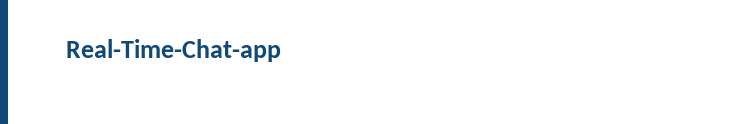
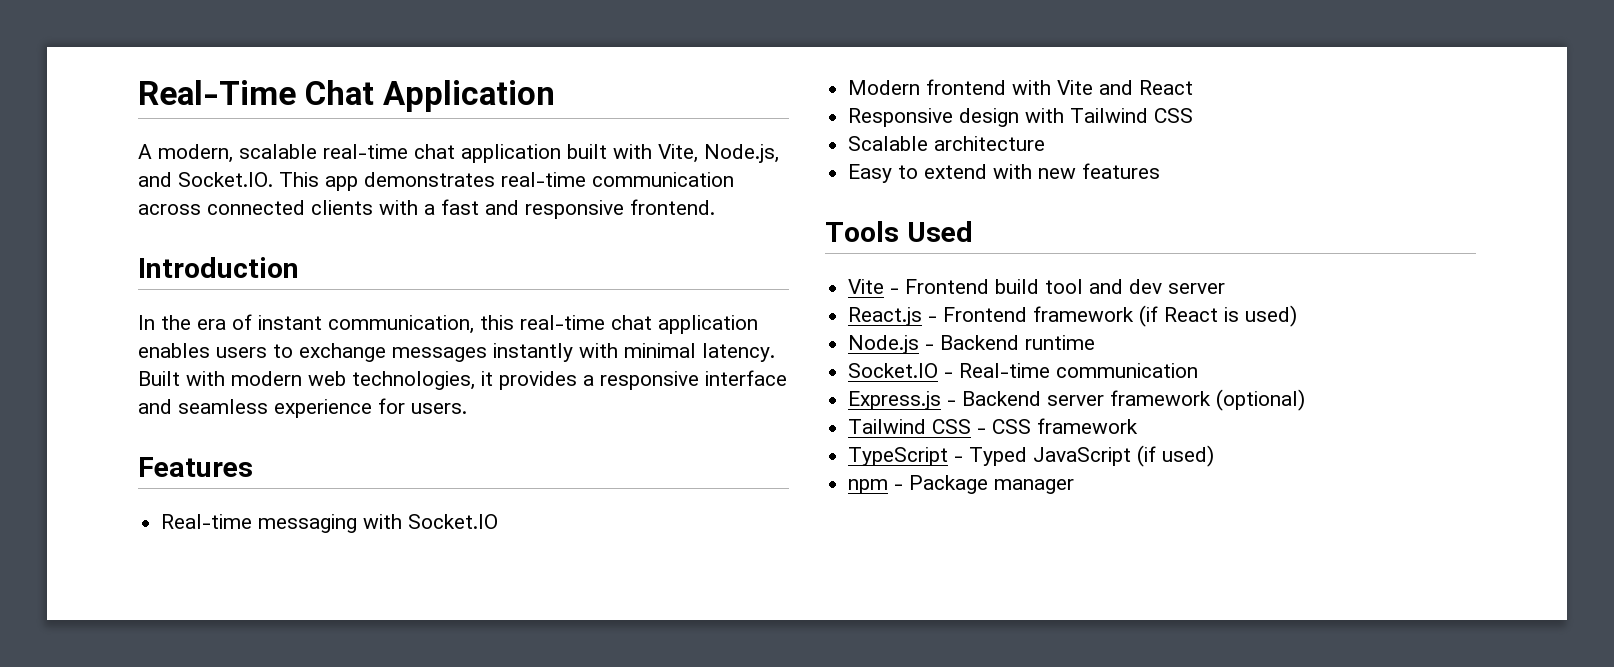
[66,39,281,62] Real-Time-Chat-app -> [138,80,555,112] [138,144,779,163] [138,172,734,191] [138,199,715,219] [138,257,299,278] [138,314,758,334] [138,343,775,362] [138,370,787,390] [138,398,467,418] [138,457,253,477] [161,514,499,533] [848,79,1194,95] [848,108,1194,127] [848,136,1046,151] [848,163,1161,183] [825,221,973,242] [848,279,1226,294] [848,305,1298,327] [848,335,1096,354] [848,363,1199,378] [848,389,1306,411] [848,418,1139,434] [848,445,1215,467] [848,475,1075,494] Real-Time Chat Application // A modern, scalable real-time chat application built with Vite, Node.js, and Socket.IO. This app demonstrates real-time communication across connected clients with a fast and responsive frontend. // Introduction // In the era of instant communication, this real-time chat application enables users to exchange messages instantly with minimal latency. Built with modern web technologies, it provides a responsive interface and seamless experience for users. // Features // Real-time messaging with Socket.IO // Modern frontend with Vite and React // Responsive design with Tailwind CSS // Scalable architecture // Easy to extend with new features // Tools Used // Vite - Frontend build tool and dev server // React.js - Frontend framework (if React is used) // Node.js - Backend runtime // Socket.IO - Real-time communication // Express.js - Backend server framework (optional) // Tailwind CSS - CSS framework // TypeScript - Typed JavaScript (if used) // npm - Package manager

